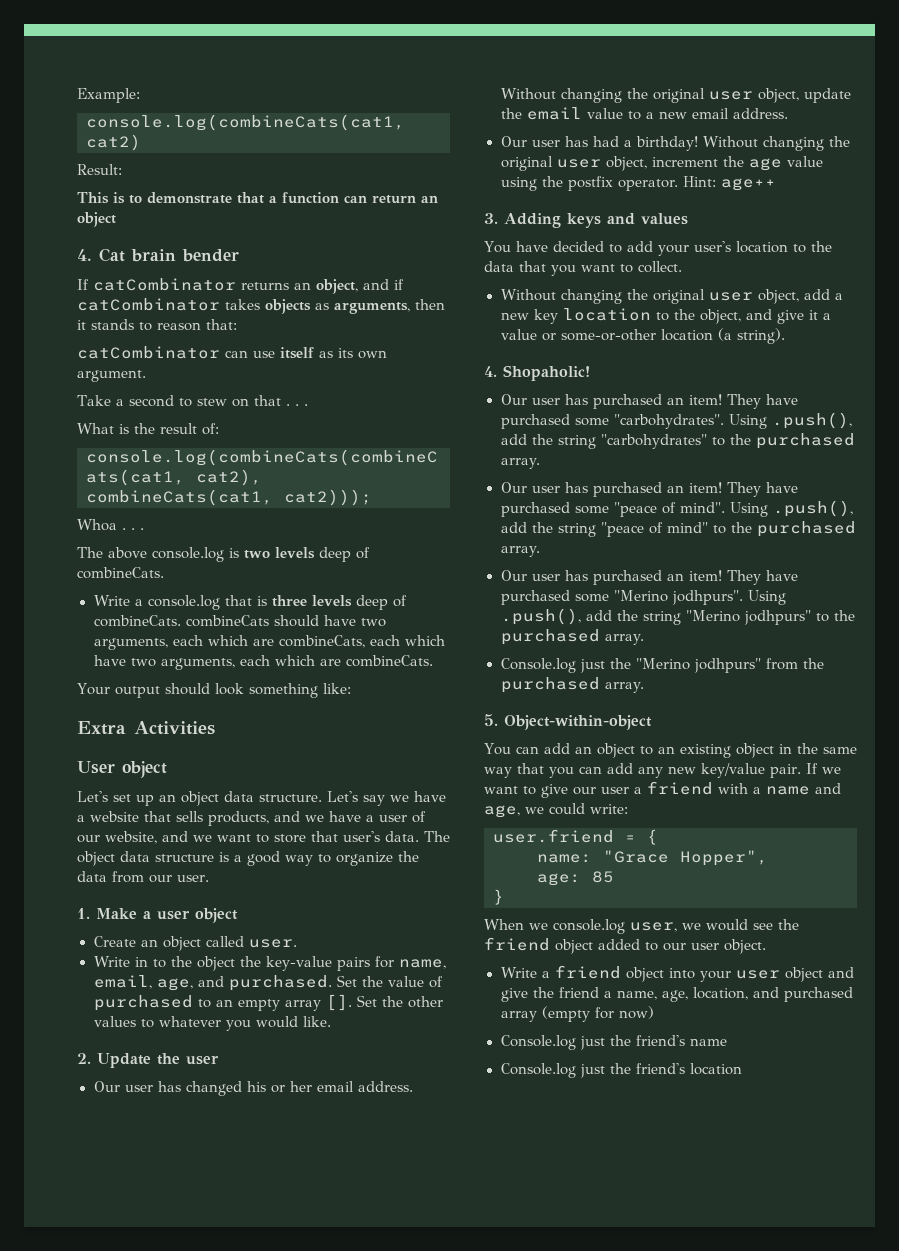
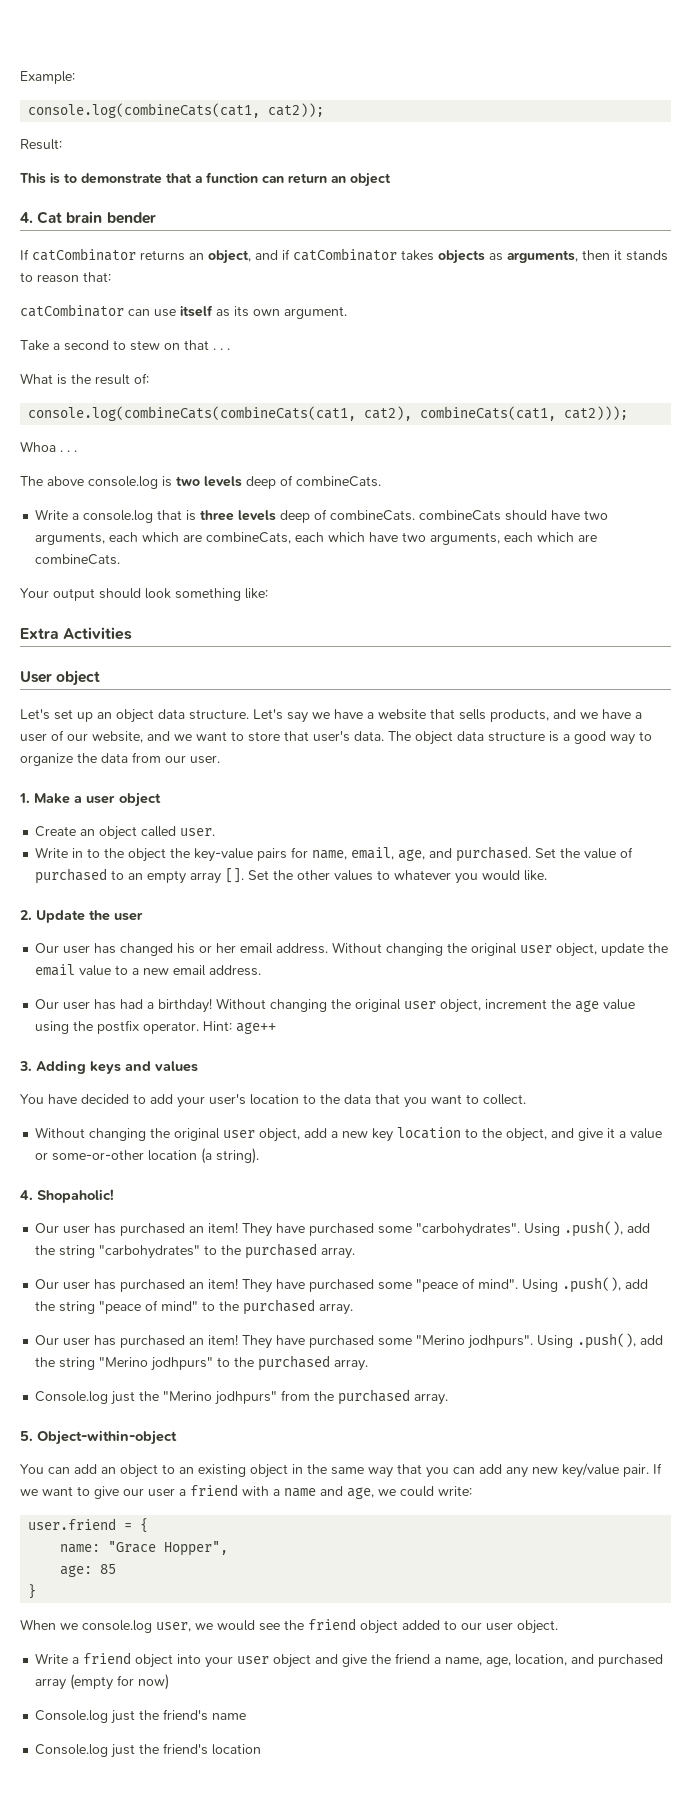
[86,134,141,151] cat2) -> [268,103,325,117] cat2));

